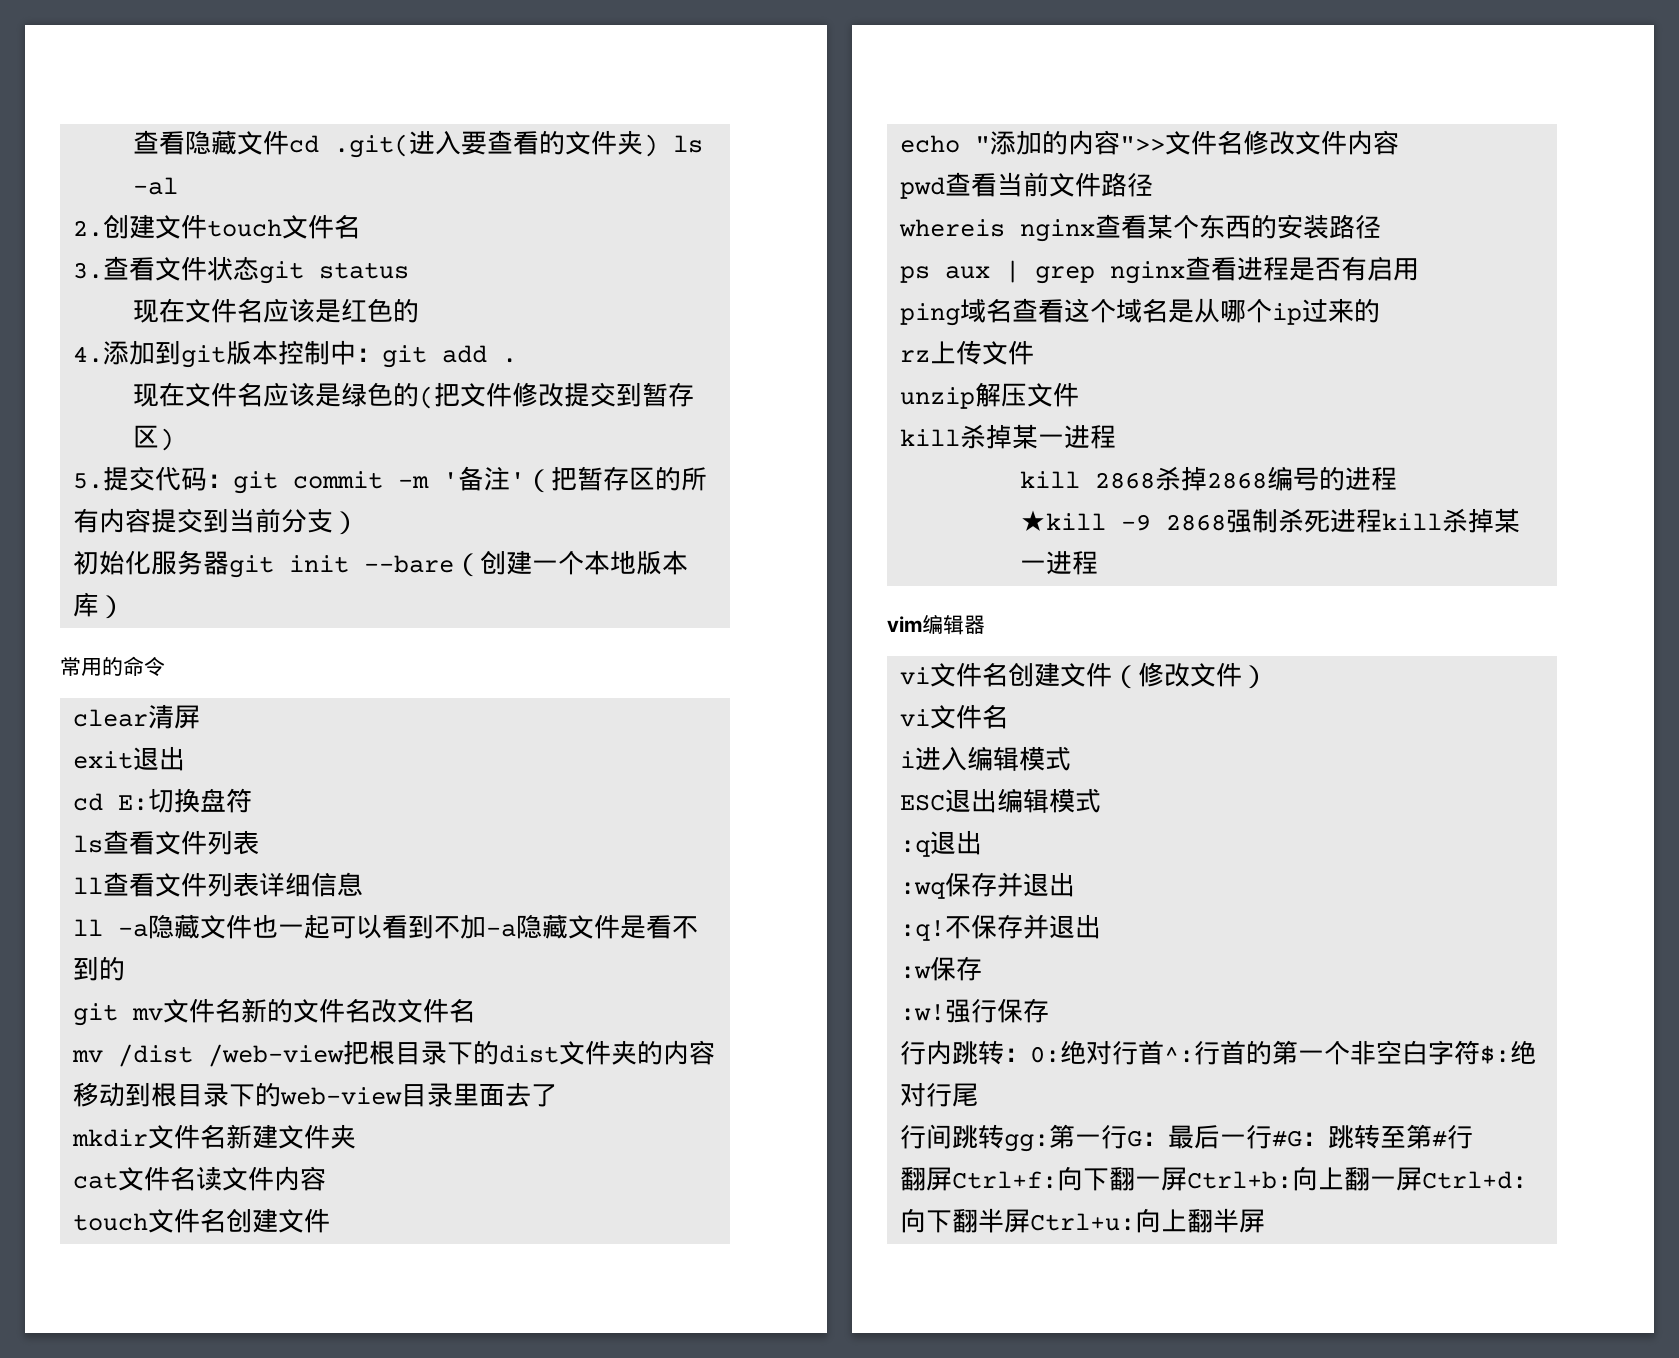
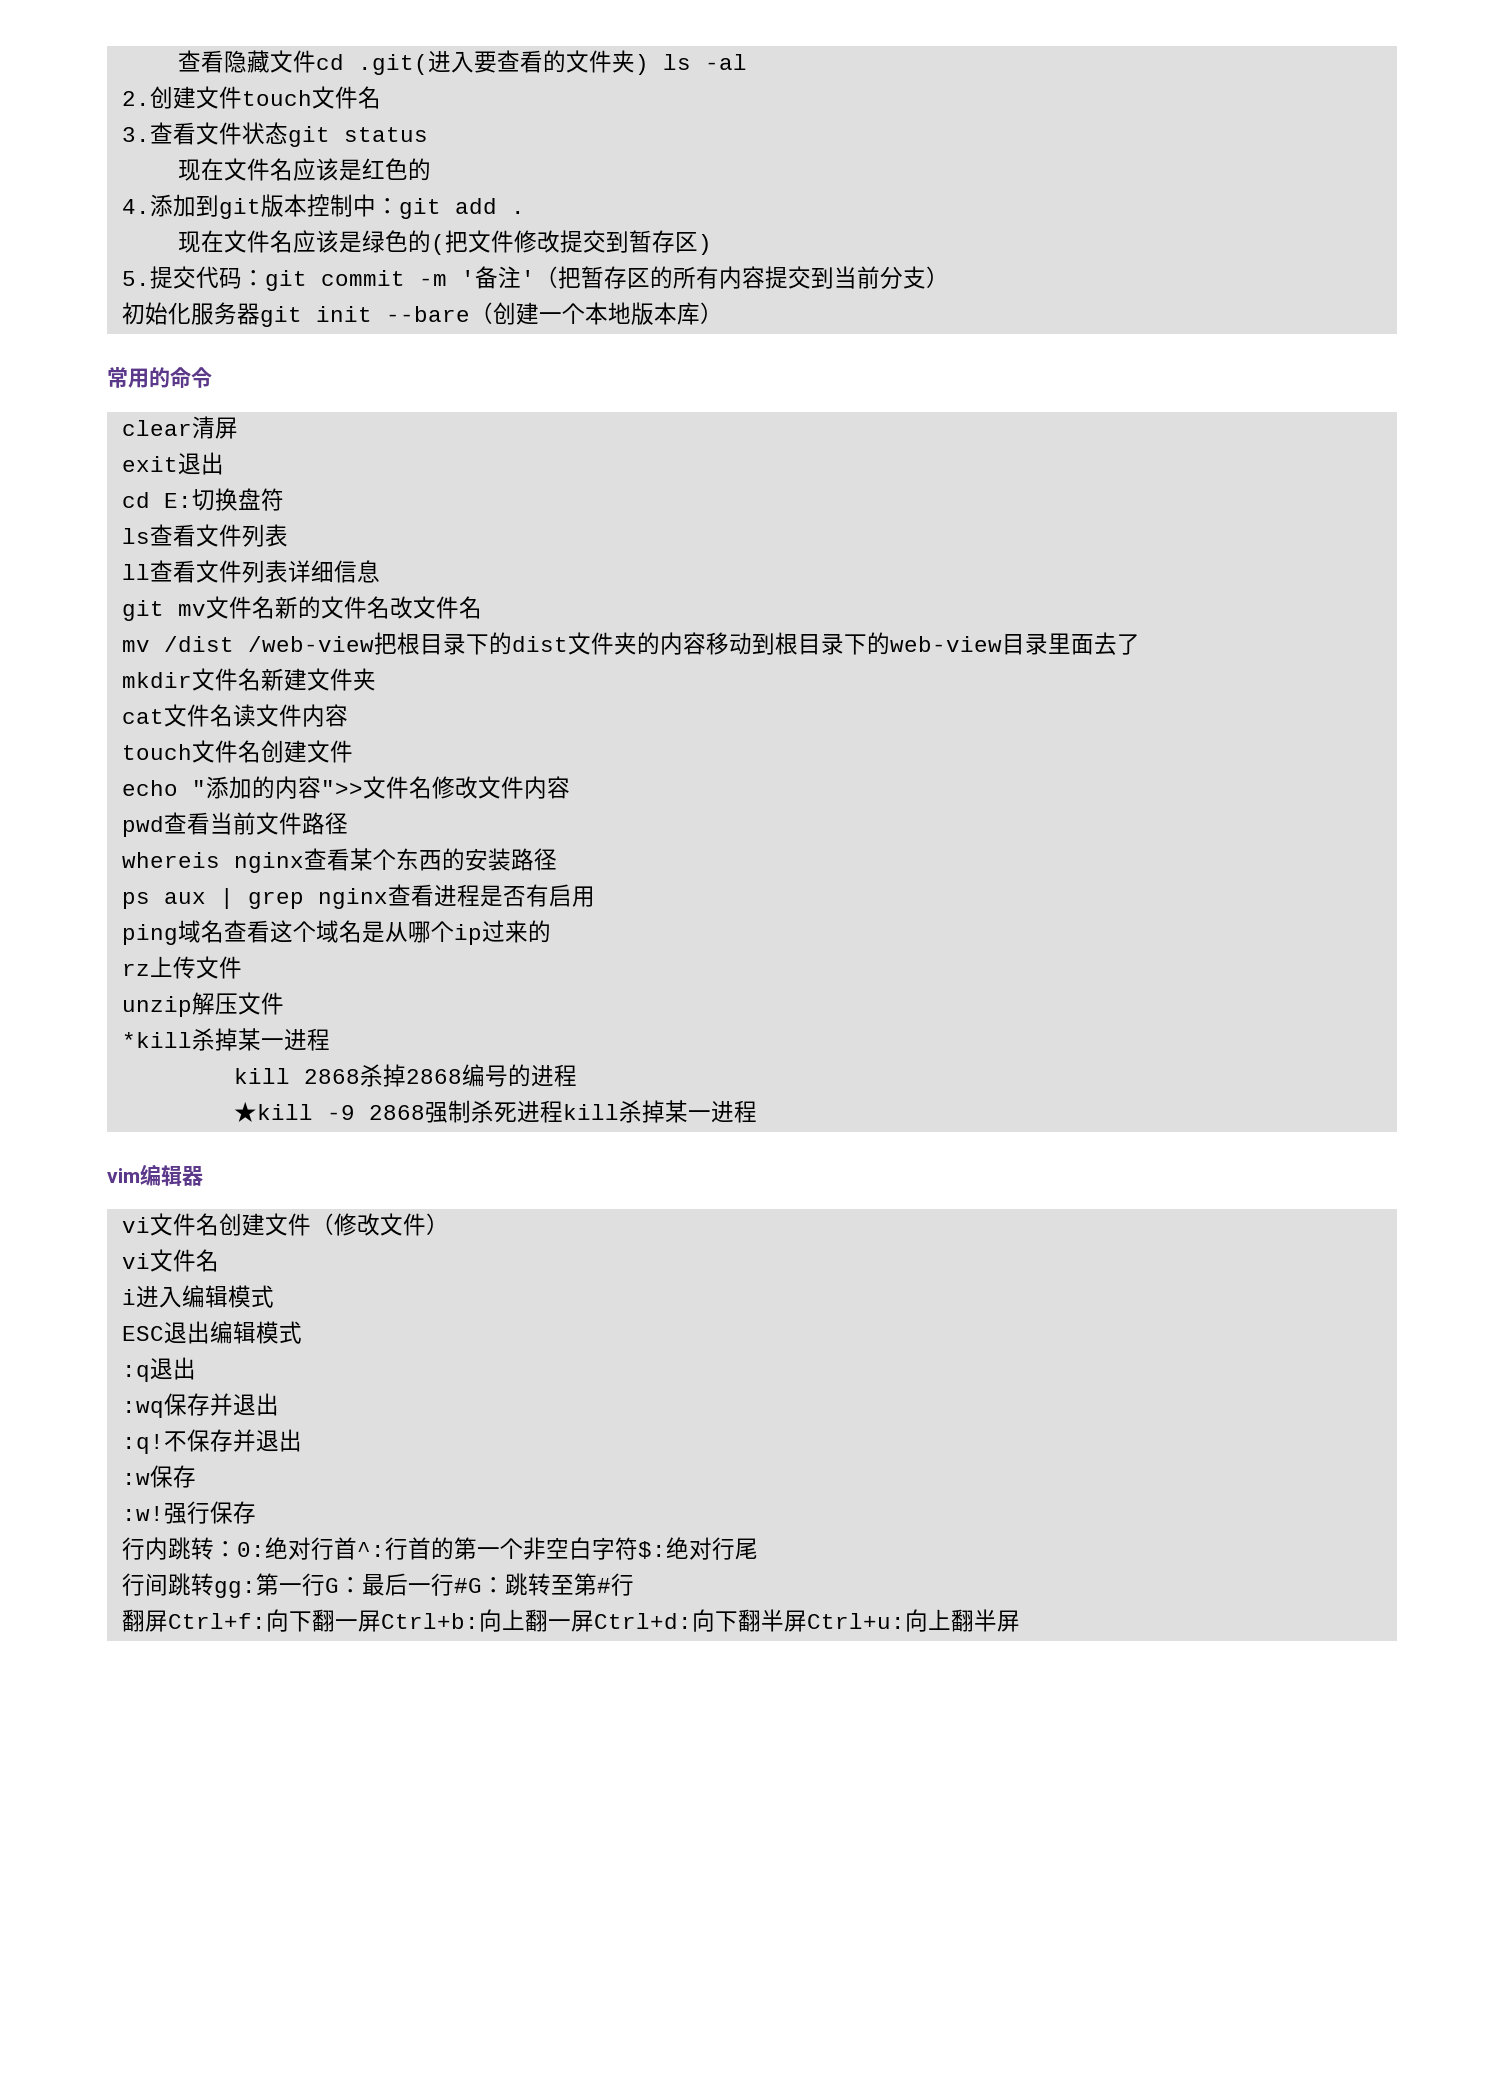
[72,914,698,939] [72,956,125,981] // ll -a隐藏文件也一起可以看到不加-a隐藏文件是看不到的 -> (380, 571) none
[899,429,960,446] kill -> [121,1032,192,1048] *kill

